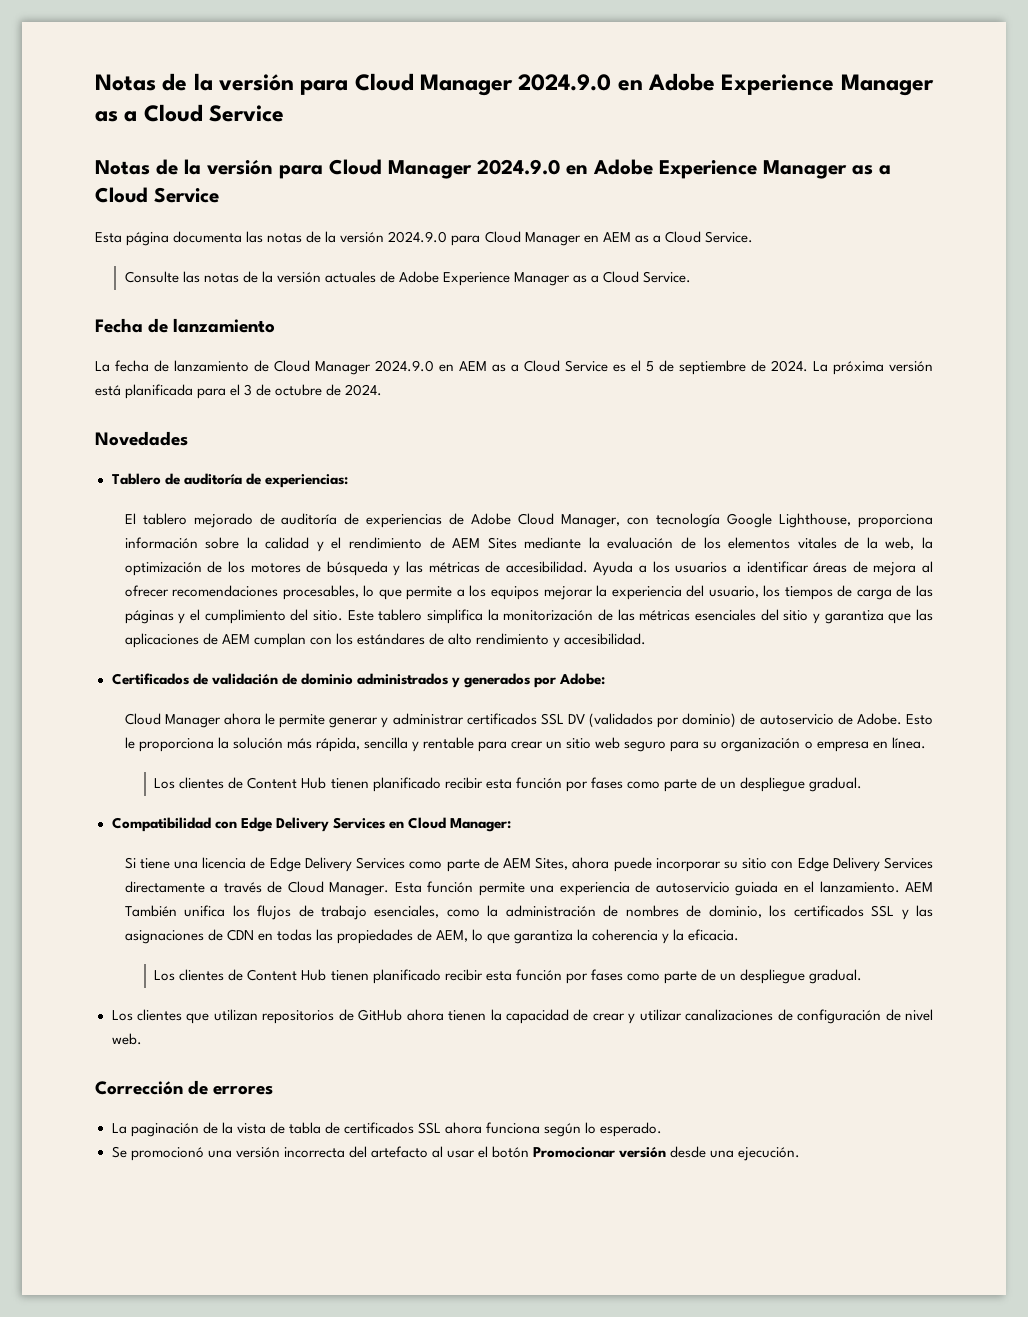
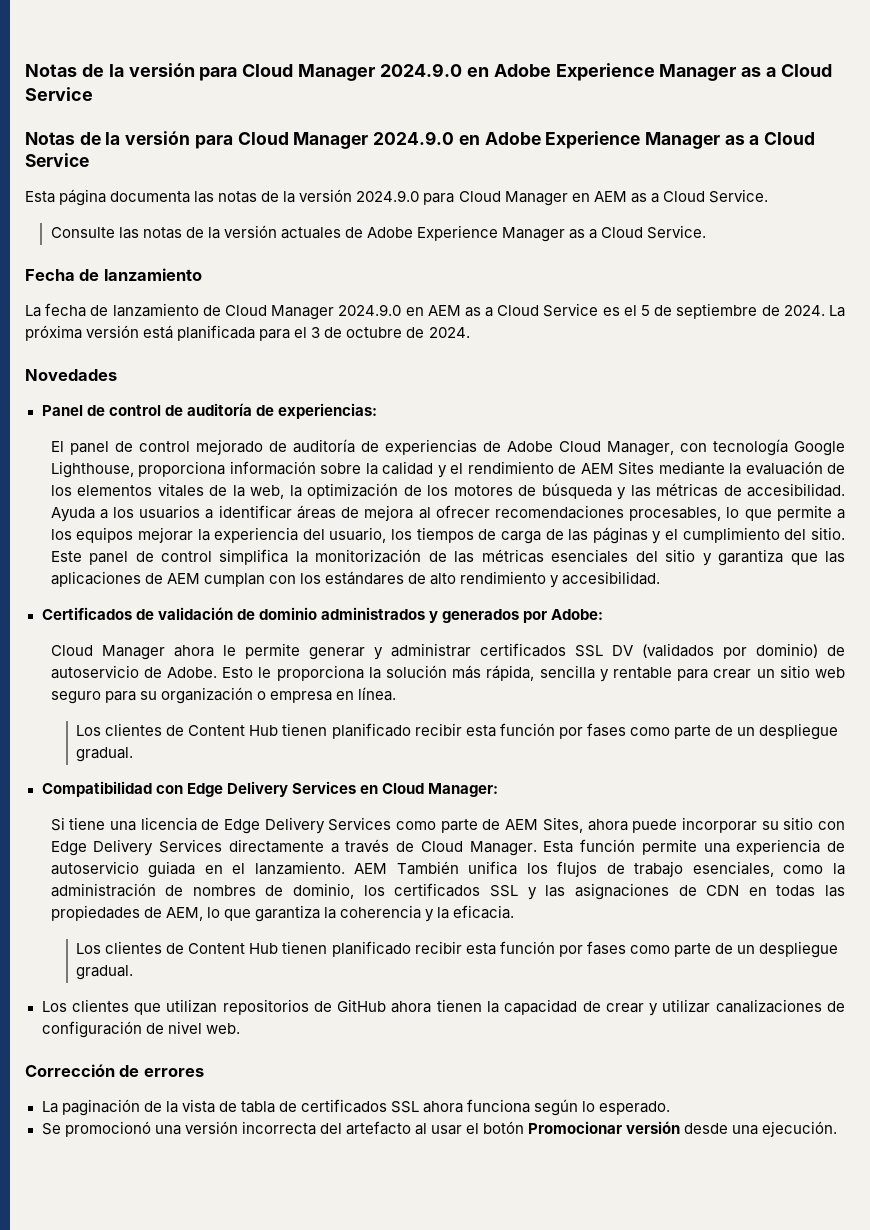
[111,473,161,485] Tablero -> [41,405,161,416] Panel de control
[142,513,187,525] tablero -> [69,441,190,455] panel de control
[378,609,423,621] tablero -> [89,551,212,565] panel de control

